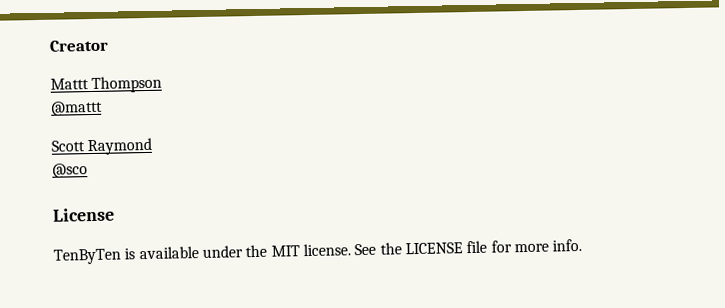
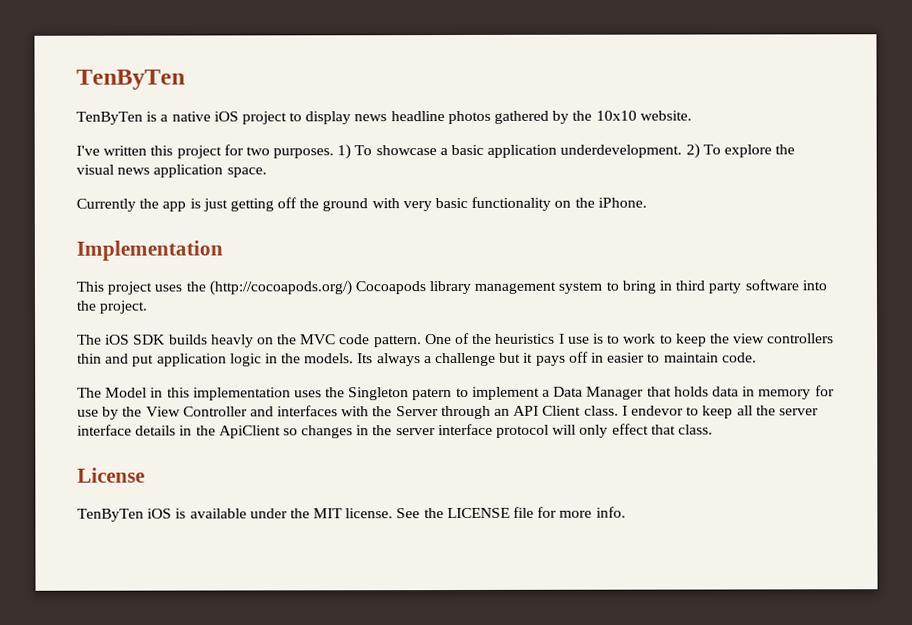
[49,39,109,52] [50,75,163,93] [50,100,103,116] [51,137,153,156] [52,163,88,178] Creator // Mattt Thompson // @mattt // Scott Raymond // @sco -> [76,69,185,90] [76,110,692,125] [76,143,796,160] [76,164,267,178] [76,196,647,212] [76,240,223,261] [76,279,827,296] [76,300,149,314] [77,332,835,348] [77,351,757,367] [77,385,835,401] [77,405,819,420] [77,423,713,439] TenByTen // TenByTen is a native iOS project to display news headline photos gathered by the 10x10 website. // I've written this project for two purposes. 1) To showcase a basic application underdevelopment. 2) To explore the visual news application space. // Currently the app is just getting off the ground with very basic functionality on the iPhone. // Implementation // This project uses the (http://cocoapods.org/) Cocoapods library management system to bring in third party software into the project. // The iOS SDK builds heavly on the MVC code pattern. One of the heuristics I use is to work to keep the view controllers thin and put application logic in the models. Its always a challenge but it pays off in easier to maintain code. // The Model in this implementation uses the Singleton patern to implement a Data Manager that holds data in memory for use by the View Controller and interfaces with the Server through an API Client class. I endevor to keep all the server interface details in the ApiClient so changes in the server interface protocol will only effect that class.
(121, 256) none -> [147,508,173,519] iOS

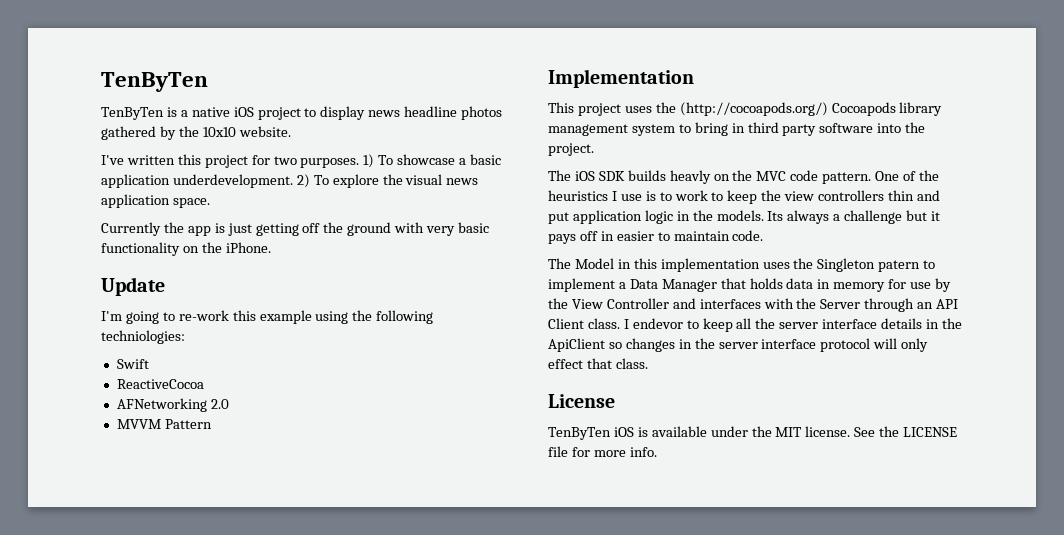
(647, 202) none -> [101,277,165,296] [101,310,434,324] [101,330,185,344] [116,359,149,369] [116,379,204,389] [116,398,229,412] [116,419,212,429] // Update // I'm going to re-work this example using the following techniologies: // Swift // ReactiveCocoa // AFNetworking 2.0 // MVVM Pattern

